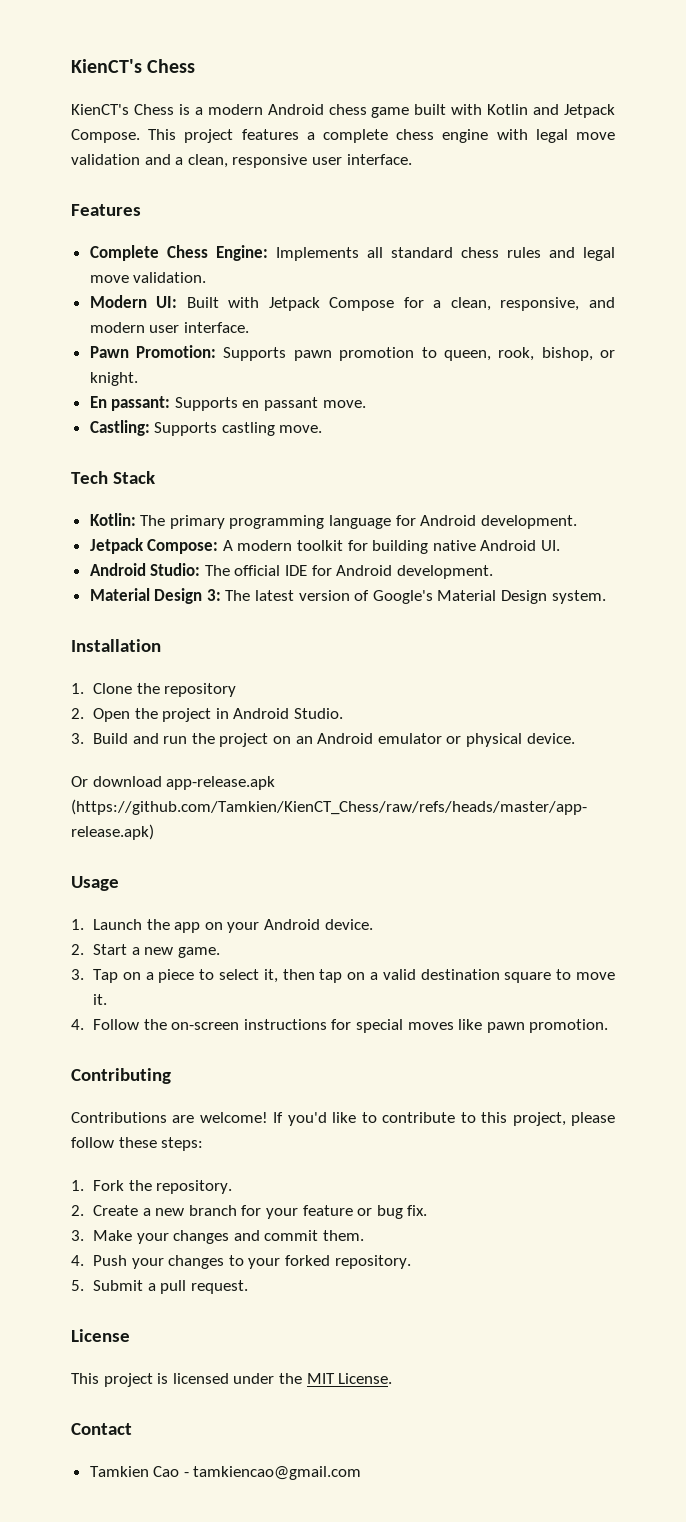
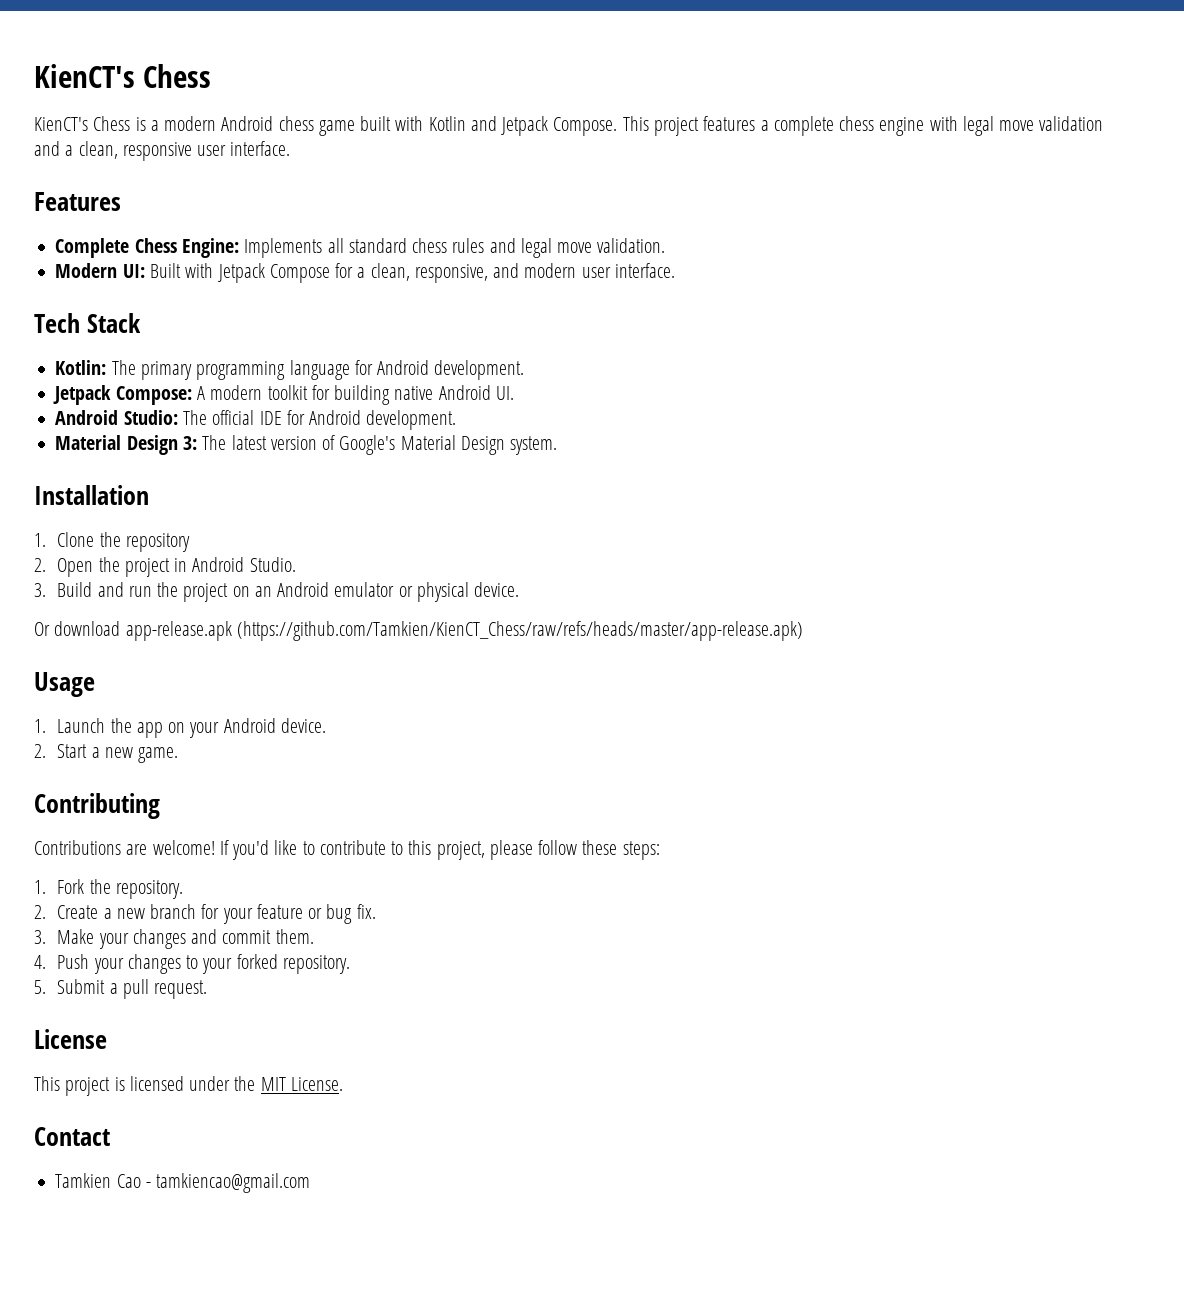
[89,345,616,361] [89,372,138,386] [89,396,366,411] [89,420,323,436] // Pawn Promotion: Supports pawn promotion to queen, rook, bishop, or knight. // En passant: Supports en passant move. // Castling: Supports castling move. -> (675, 270) none
[71,969,615,983] [93,994,108,1005] [71,1019,609,1033] // 3. Tap on a piece to select it, then tap on a valid destination square to move it. // 4. Follow the on-screen instructions for special moves like pawn promotion. -> (179, 755) none

